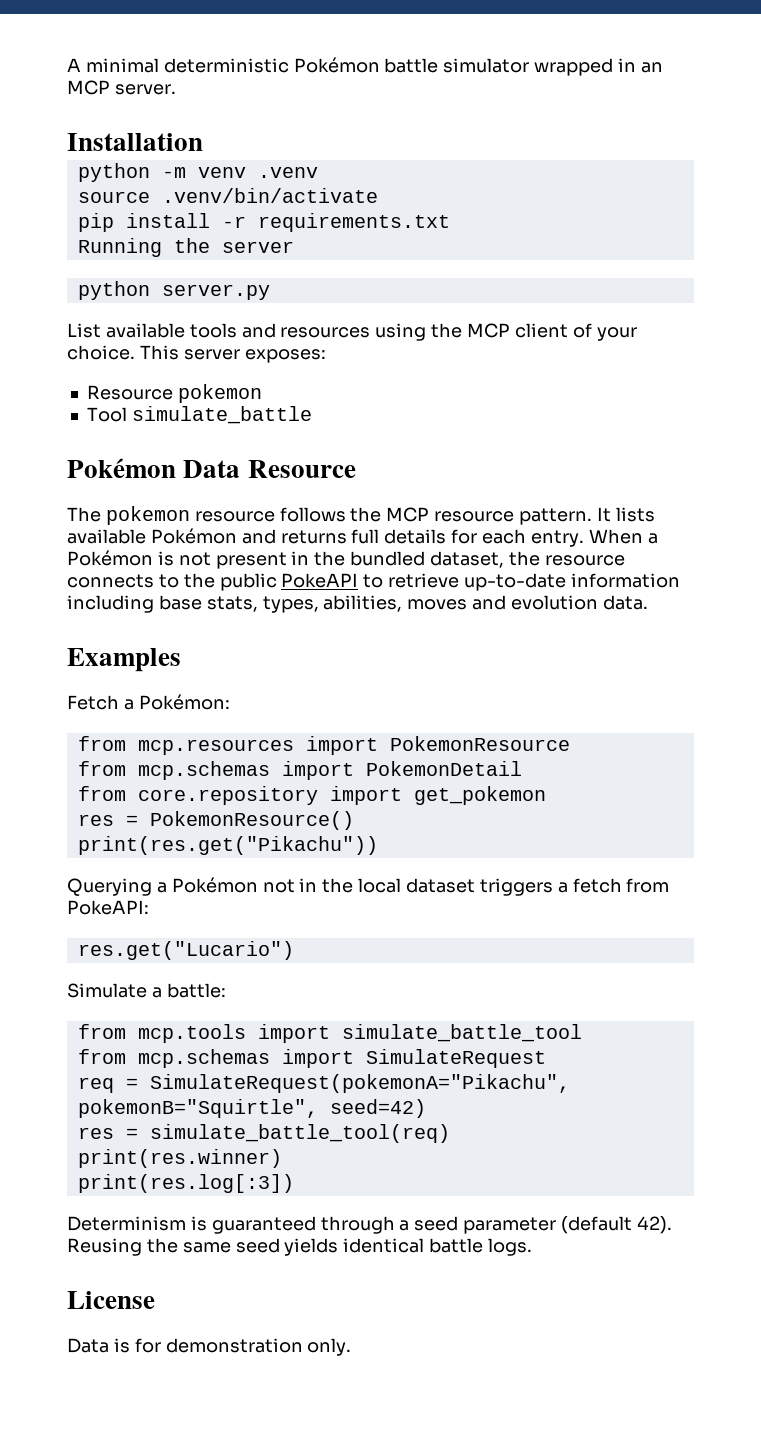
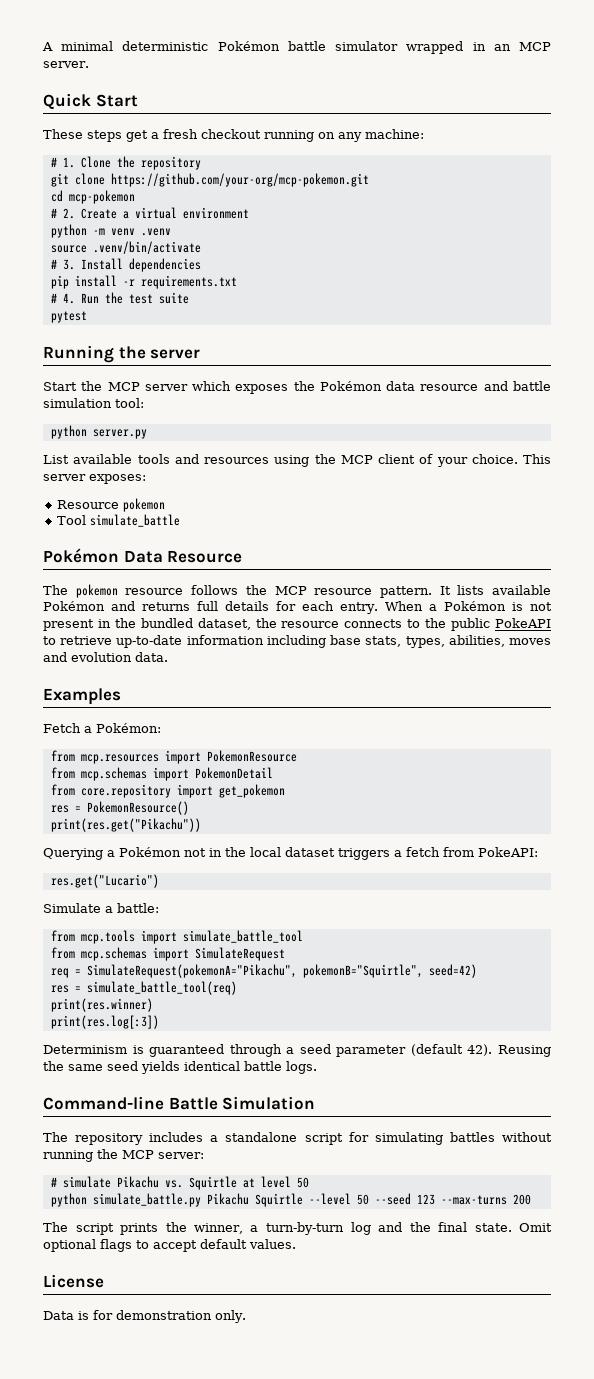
[67,133,203,151] Installation -> [43,93,138,110] [43,129,424,142] [50,156,201,170] [50,173,369,187] [50,190,135,204] [50,207,249,219] Quick Start // These steps get a fresh checkout running on any machine: // # 1. Clone the repository // git clone https://github.com/your-org/mcp-pokemon.git // cd mcp-pokemon // # 2. Create a virtual environment
(378, 195) none -> [50,258,201,272] // # 3. Install dependencies
[77,238,294,257] Running the server -> [50,292,189,304] [50,311,87,323] [43,345,201,363] [43,381,551,394] [43,398,144,408] # 4. Run the test suite // pytest // Running the server // Start the MCP server which exposes the Pokémon data resource and battle simulation tool:
(533, 1247) none -> [43,1096,316,1110] [43,1132,552,1145] [43,1149,204,1162] [50,1176,309,1190] [50,1193,531,1207] [43,1222,552,1235] [43,1239,296,1252] // Command-line Battle Simulation // The repository includes a standalone script for simulating battles without running the MCP server: // # simulate Pikachu vs. Squirtle at level 50 // python simulate_battle.py Pikachu Squirtle --level 50 --seed 123 --max-turns 200 // The script prints the winner, a turn-by-turn log and the final state. Omit optional flags to accept default values.

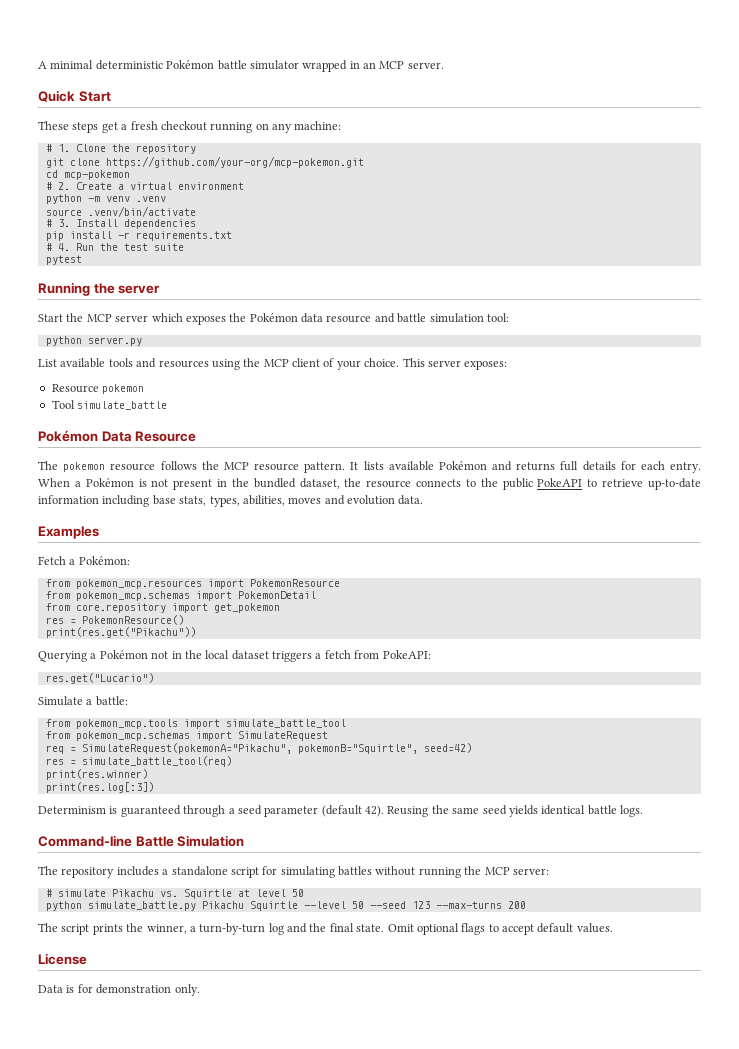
[80,754,159,764] mcp.resources -> [75,579,202,589] pokemon_mcp.resources
[80,767,147,781] mcp.schemas -> [75,591,190,601] pokemon_mcp.schemas
[80,930,135,944] mcp.tools -> [75,719,178,729] pokemon_mcp.tools
[80,947,147,961] mcp.schemas -> [75,731,190,741] pokemon_mcp.schemas

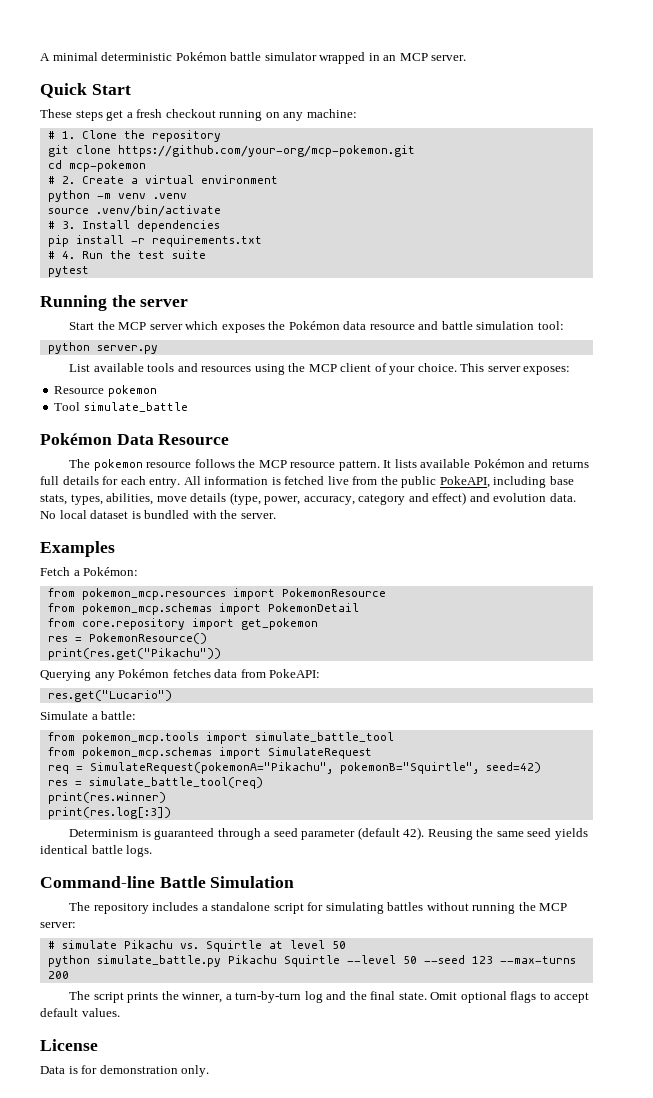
[38,478,702,490] [38,495,99,504] When a Pokémon is not present in the bundled dataset, the resource connects to the public PokeAPI to retrieve up-to-date information -> [183,476,490,488] All information is fetched live from the public PokeAPI,
[288,495,424,505] moves and evolution data. -> [156,492,576,505] [40,510,276,519] move details (type, power, accuracy, category and effect) and evolution data. No local dataset is bundled with the server.
[90,650,351,662] a Pokémon not in the local dataset triggers a fetch -> [94,669,238,681] any Pokémon fetches data

